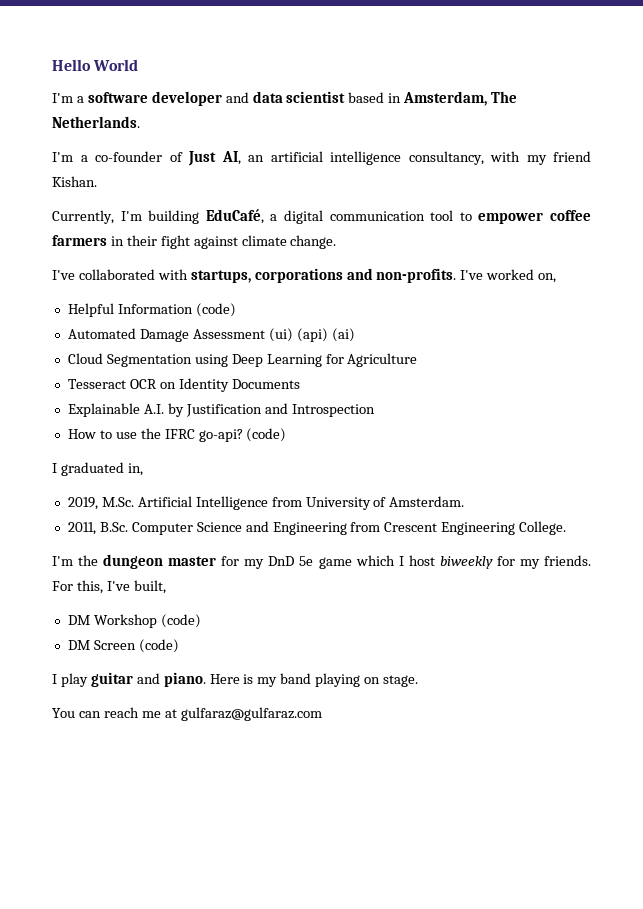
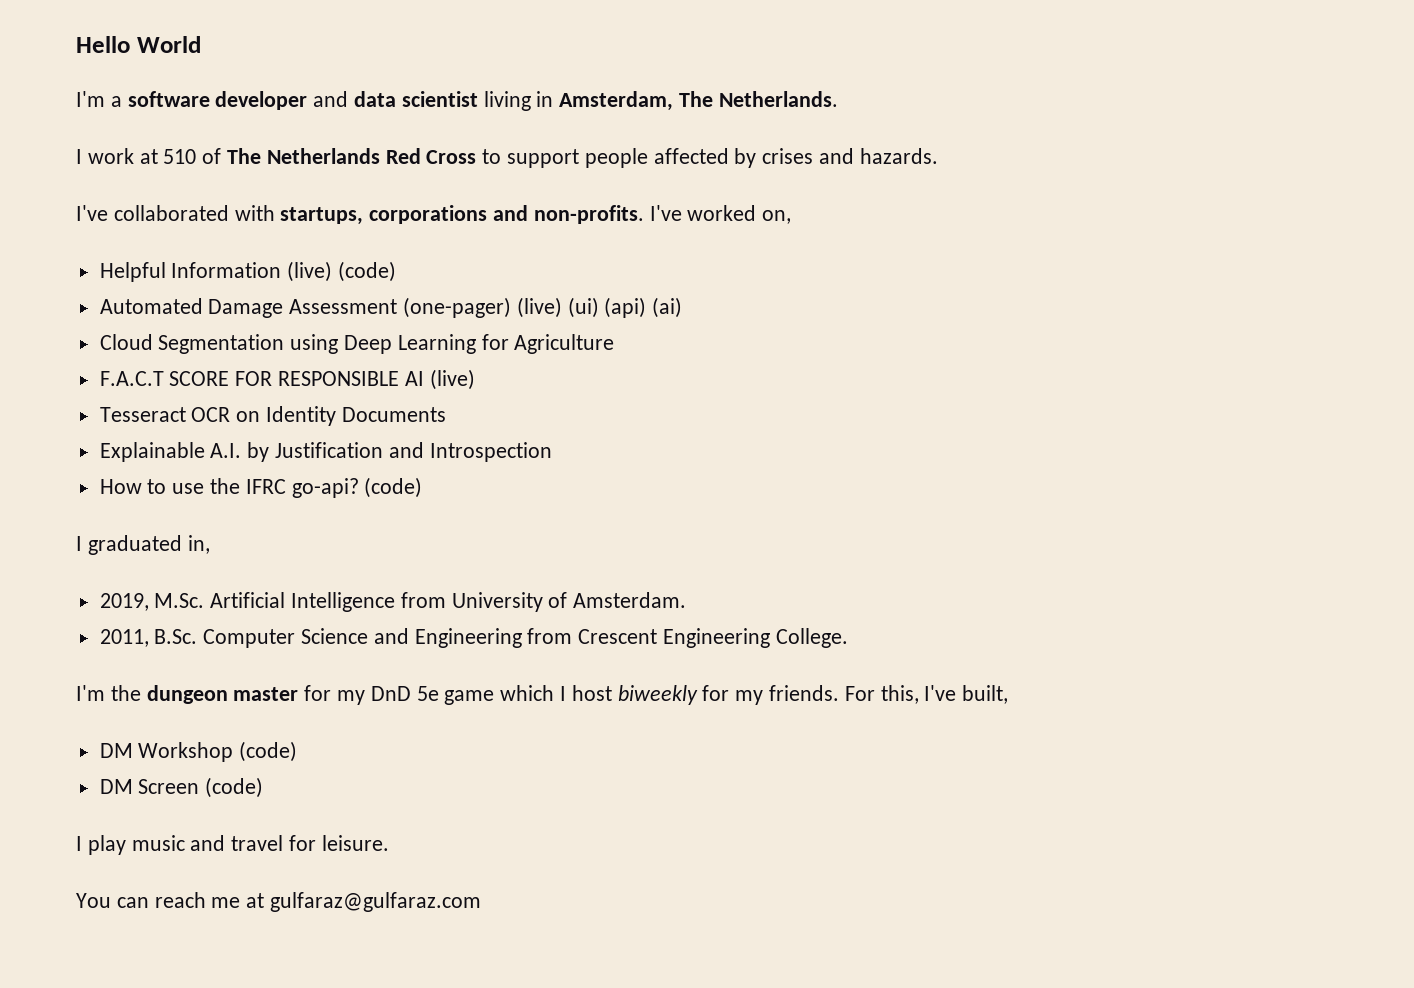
[348,92,385,103] based -> [483,91,531,111] living
[52,151,591,166] [52,176,97,187] [52,209,592,224] [52,235,337,249] I'm a co-founder of Just AI, an artificial intelligence consultancy, with my friend Kishan. // Currently, I'm building EduCafé, a digital communication tool to empower coffee farmers in their fight against climate change. -> [76,148,938,168] I work at 510 of The Netherlands Red Cross to support people affected by crises and hazards.
(193, 309) none -> [287,261,333,282] (live)
(265, 334) none -> [403,297,562,318] (one-pager) (live)
(418, 360) none -> [99,369,475,390] // F.A.C.T SCORE FOR RESPONSIBLE AI (live)
[90,672,419,687] guitar and piano. Here is my band playing on stage. -> [131,835,389,851] music and travel for leisure.

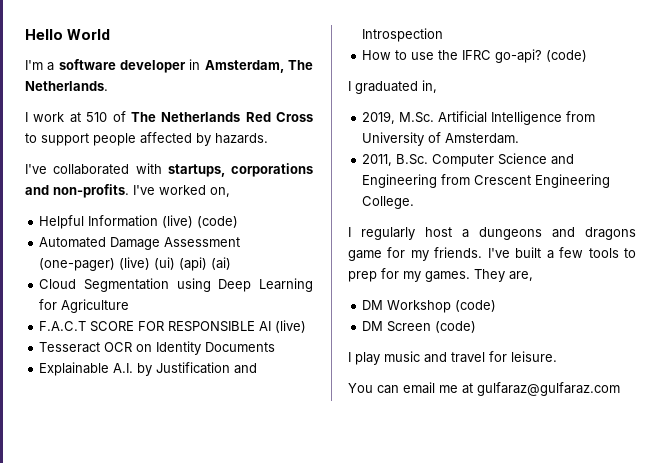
[313,91,531,111] and data scientist living -> (186, 66) none
[762,148,855,164] crises and -> (211, 139) none
[76,685,1009,705] I'm the dungeon master for my DnD 5e game which I host biweekly for my friends. For this, I've built, -> [348,227,636,240] [348,247,636,261] [348,268,533,282] I regularly host a dungeons and dragons game for my friends. I've built a few tools to prep for my games. They are,
[154,892,206,908] reach -> [403,382,435,394] email

